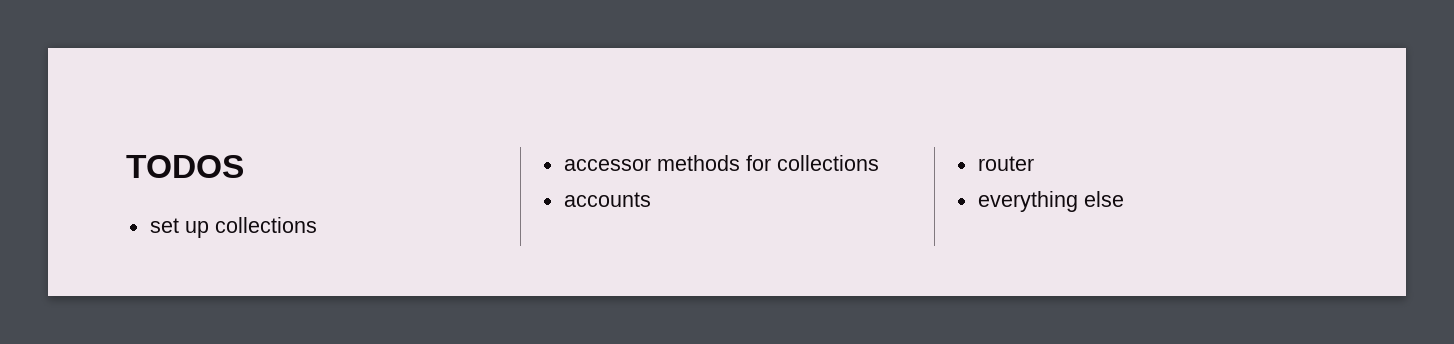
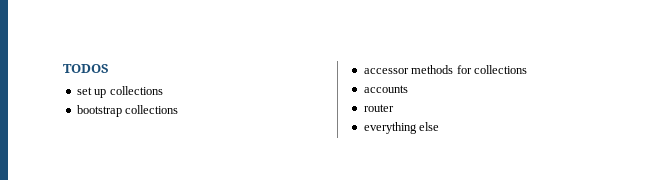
(317, 225) none -> [76,105,179,117] // bootstrap collections

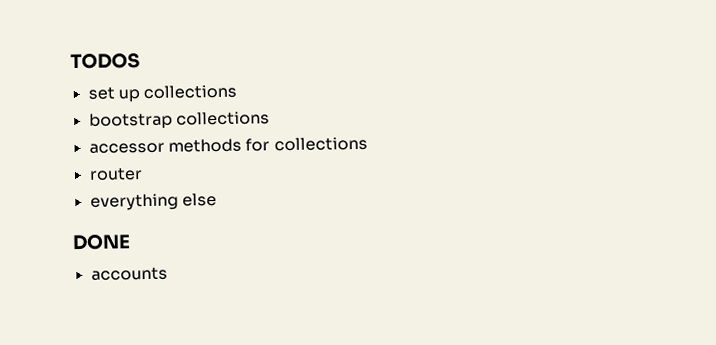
[363,85,408,93] // accounts -> (368, 144) none
(440, 126) none -> [72,234,131,251] [90,266,168,281] // DONE // accounts

